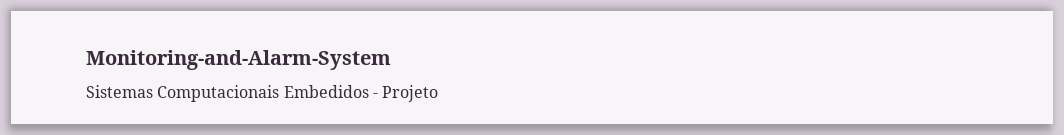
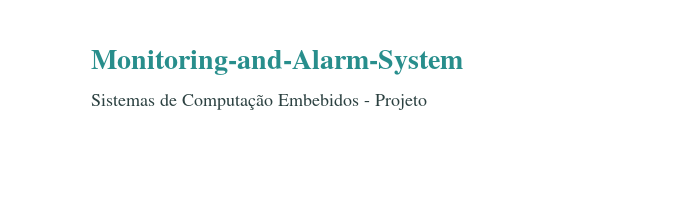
[157,85,369,102] Computacionais Embedidos -> [160,94,359,110] de Computação Embebidos

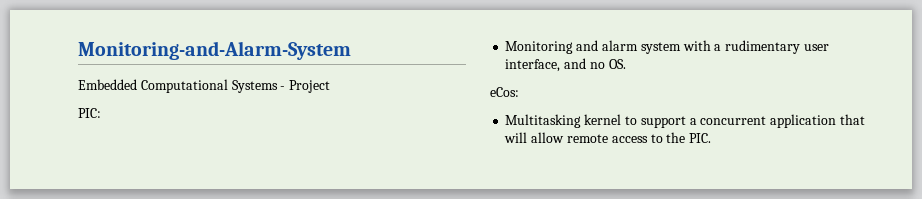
[91,94,427,110] Sistemas de Computação Embebidos - Projeto -> [78,79,331,93] [78,108,101,118] [505,40,829,54] [505,58,626,72] [490,87,519,97] [505,114,865,128] [504,132,712,143] Embedded Computational Systems - Project // PIC: // Monitoring and alarm system with a rudimentary user interface, and no OS. // eCos: // Multitasking kernel to support a concurrent application that will allow remote access to the PIC.

